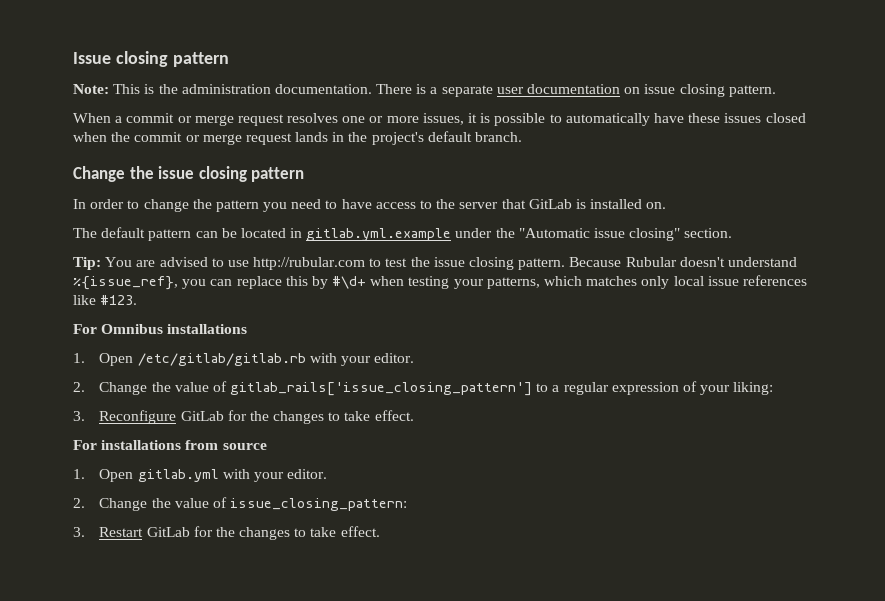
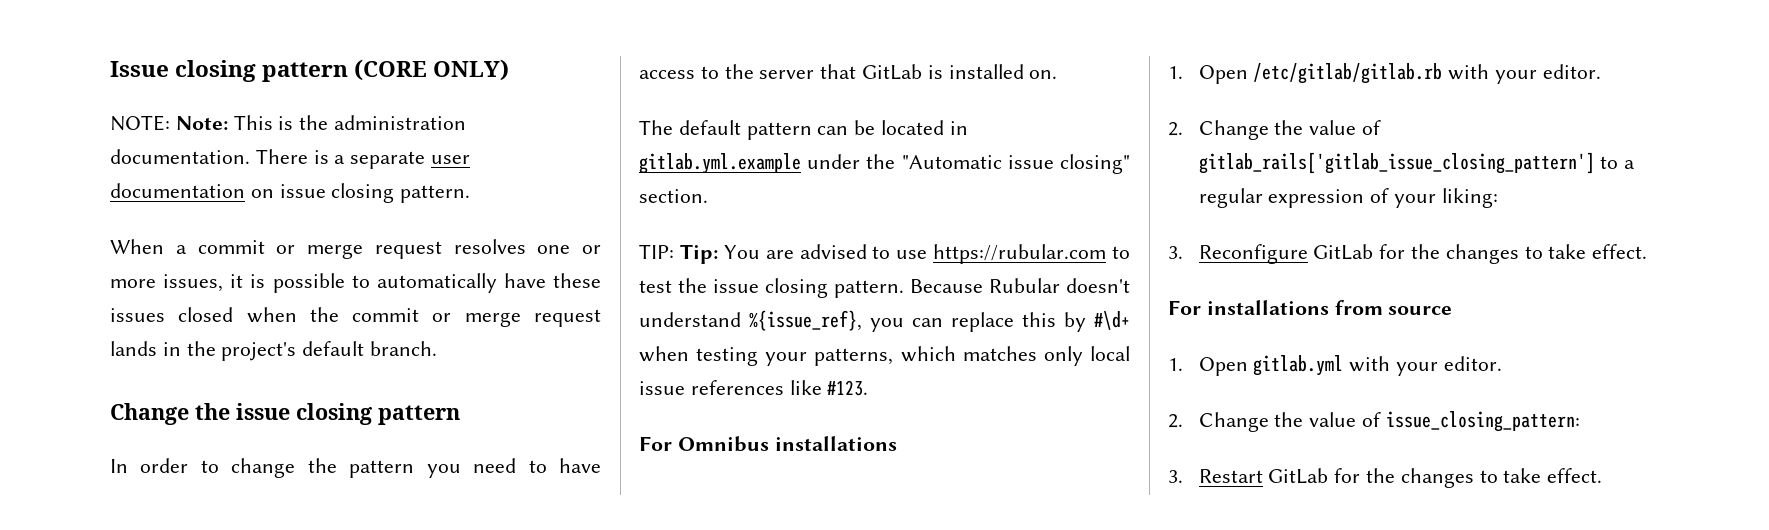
(229, 59) // -> [354,59,510,81] [110,115,170,131] (CORE ONLY) // NOTE:
(733, 233) none -> [639,244,674,259] TIP:
[253,257,366,270] http://rubular.com -> [933,244,1107,264] https://rubular.com
[230,382,533,396] gitlab_rails['issue_closing_pattern'] -> [1198,152,1595,174] gitlab_rails['gitlab_issue_closing_pattern']

